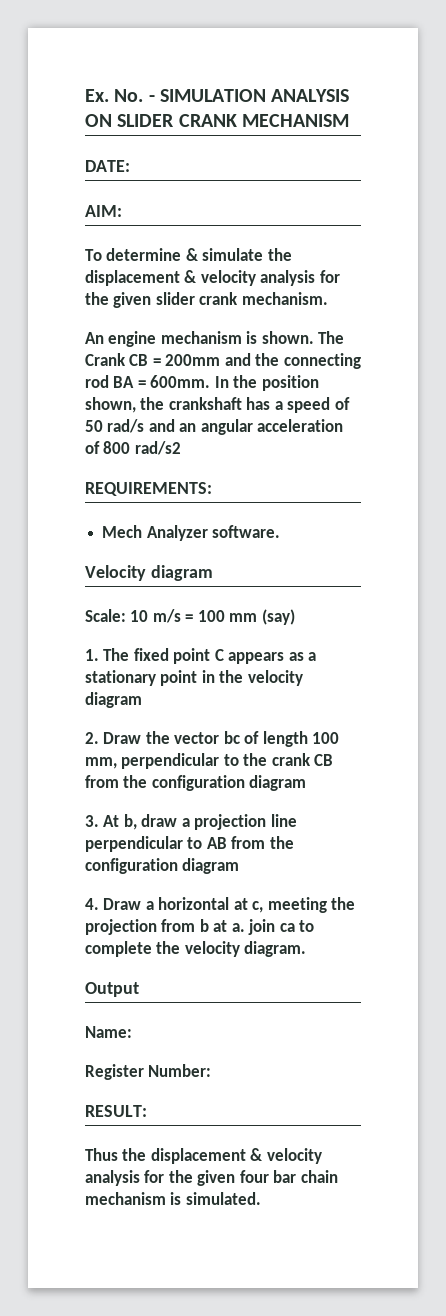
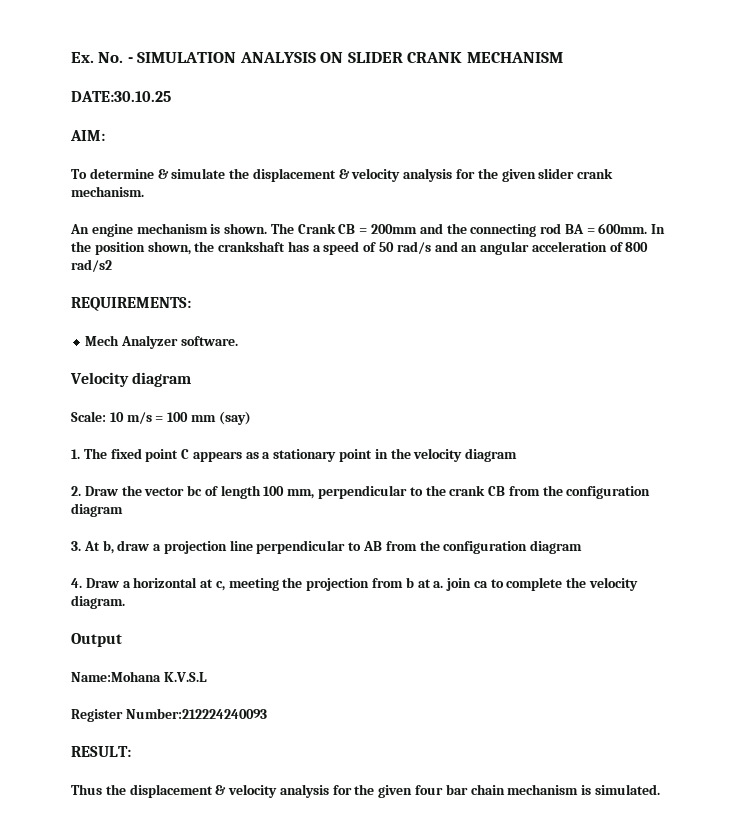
[85,160,130,172] DATE: -> [71,91,171,102] DATE:30.10.25
[85,1026,132,1038] Name: -> [71,671,207,682] Name:Mohana K.V.S.L
[148,1064,212,1077] Number: -> [125,708,267,719] Number:212224240093

